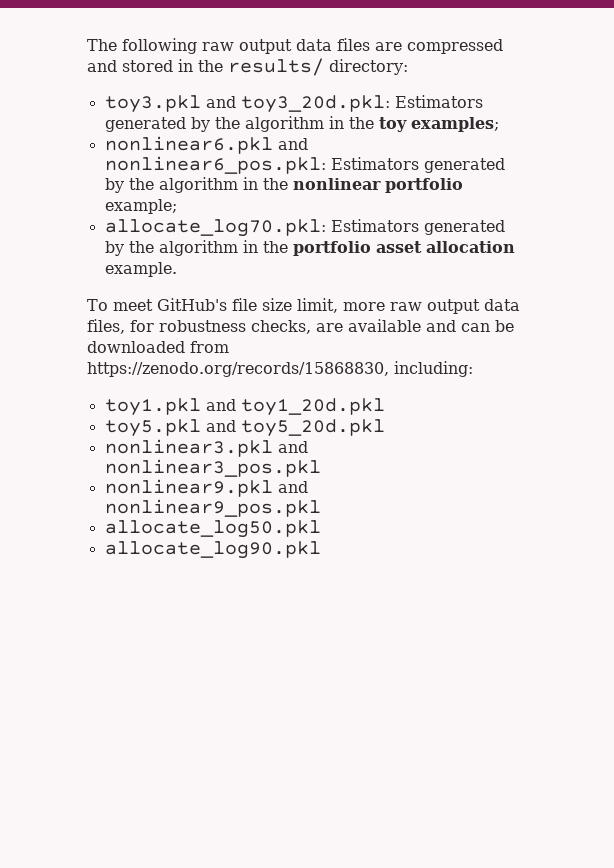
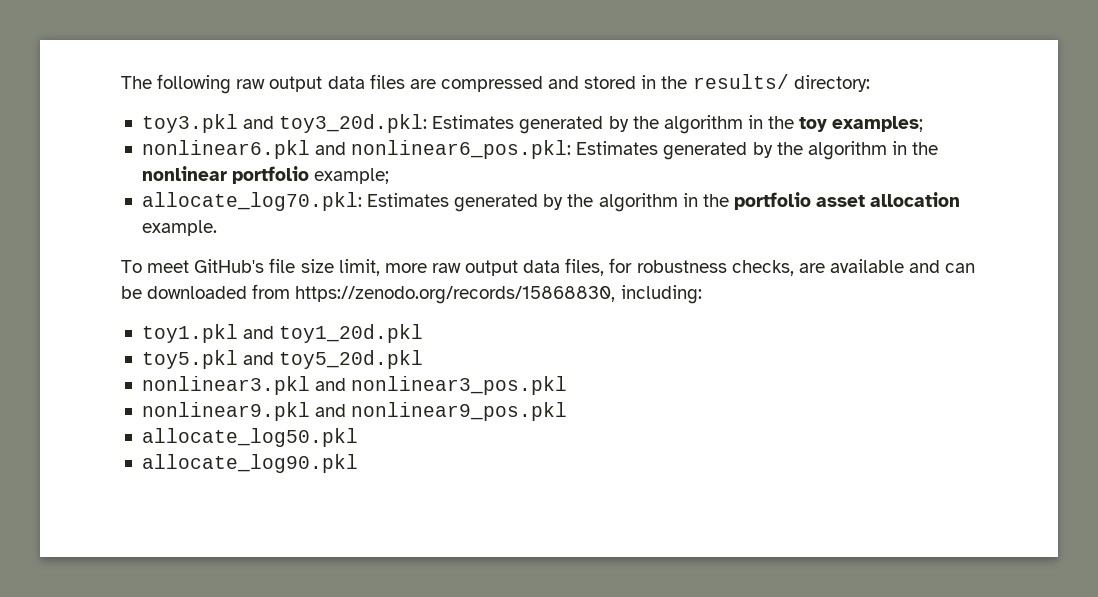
[394,95,483,108] Estimators -> [432,115,515,129] Estimates
[330,157,419,170] Estimators -> [576,141,659,155] Estimates
[330,219,419,232] Estimators -> [367,193,450,207] Estimates

